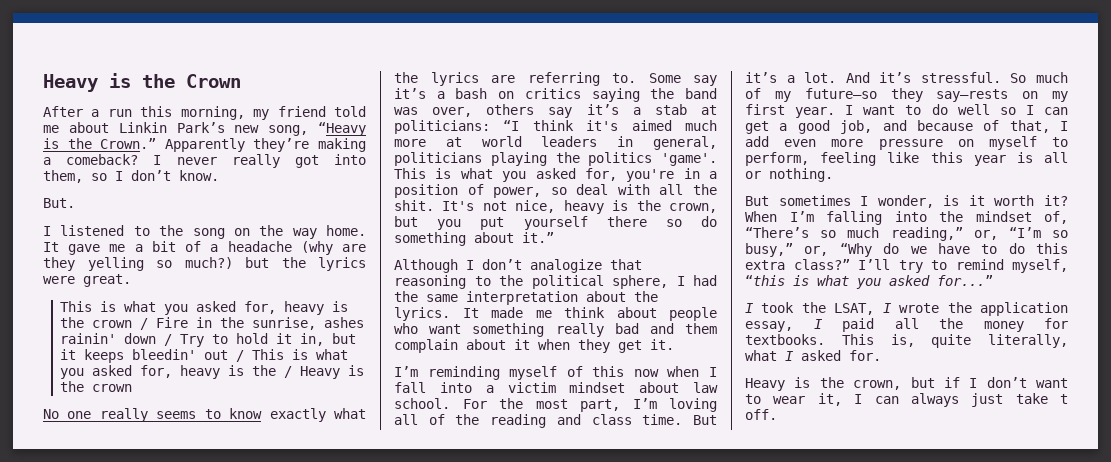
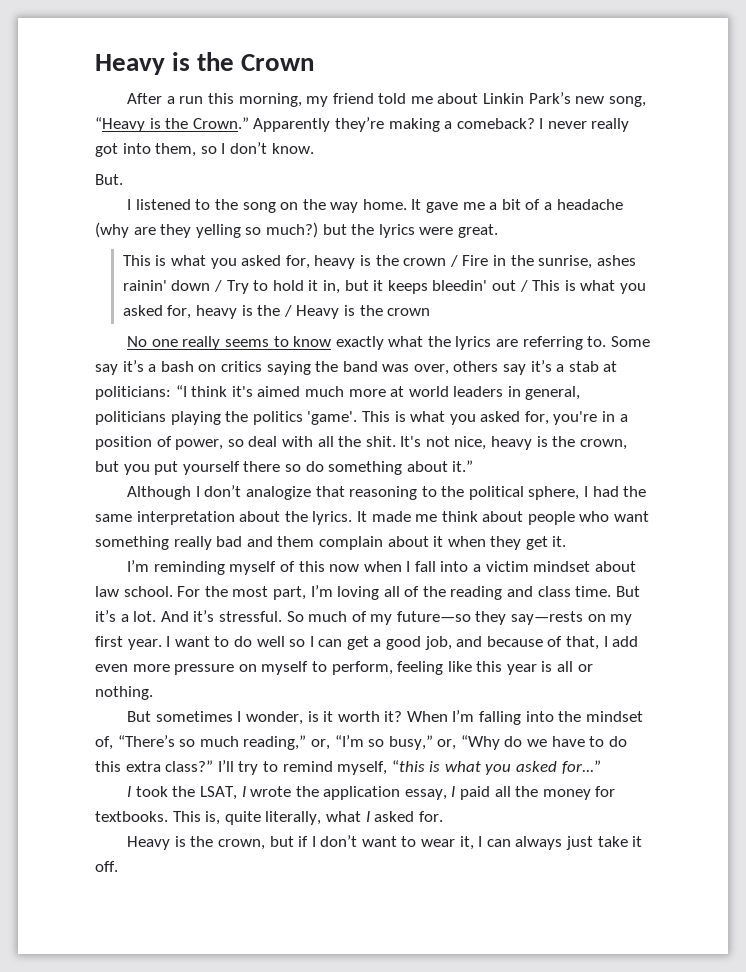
[1060,394,1068,404] t -> [632,836,643,847] it

